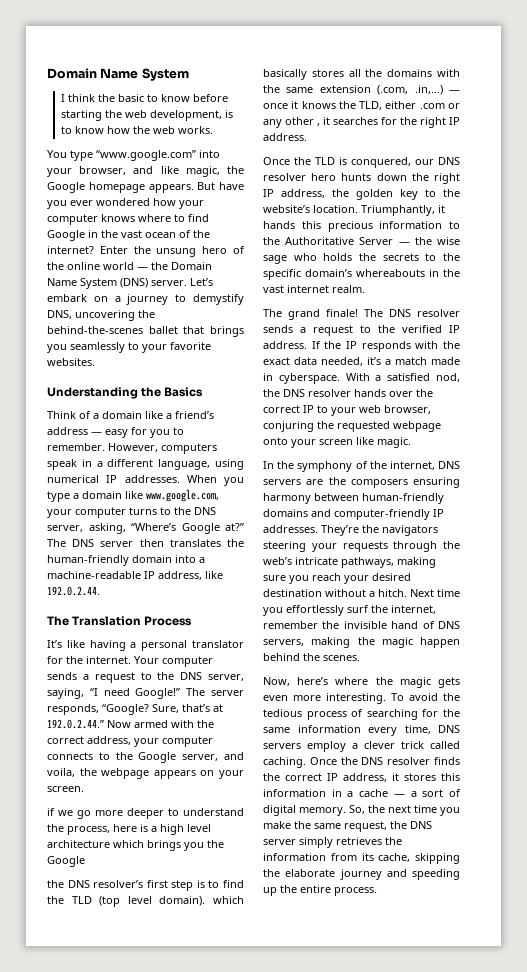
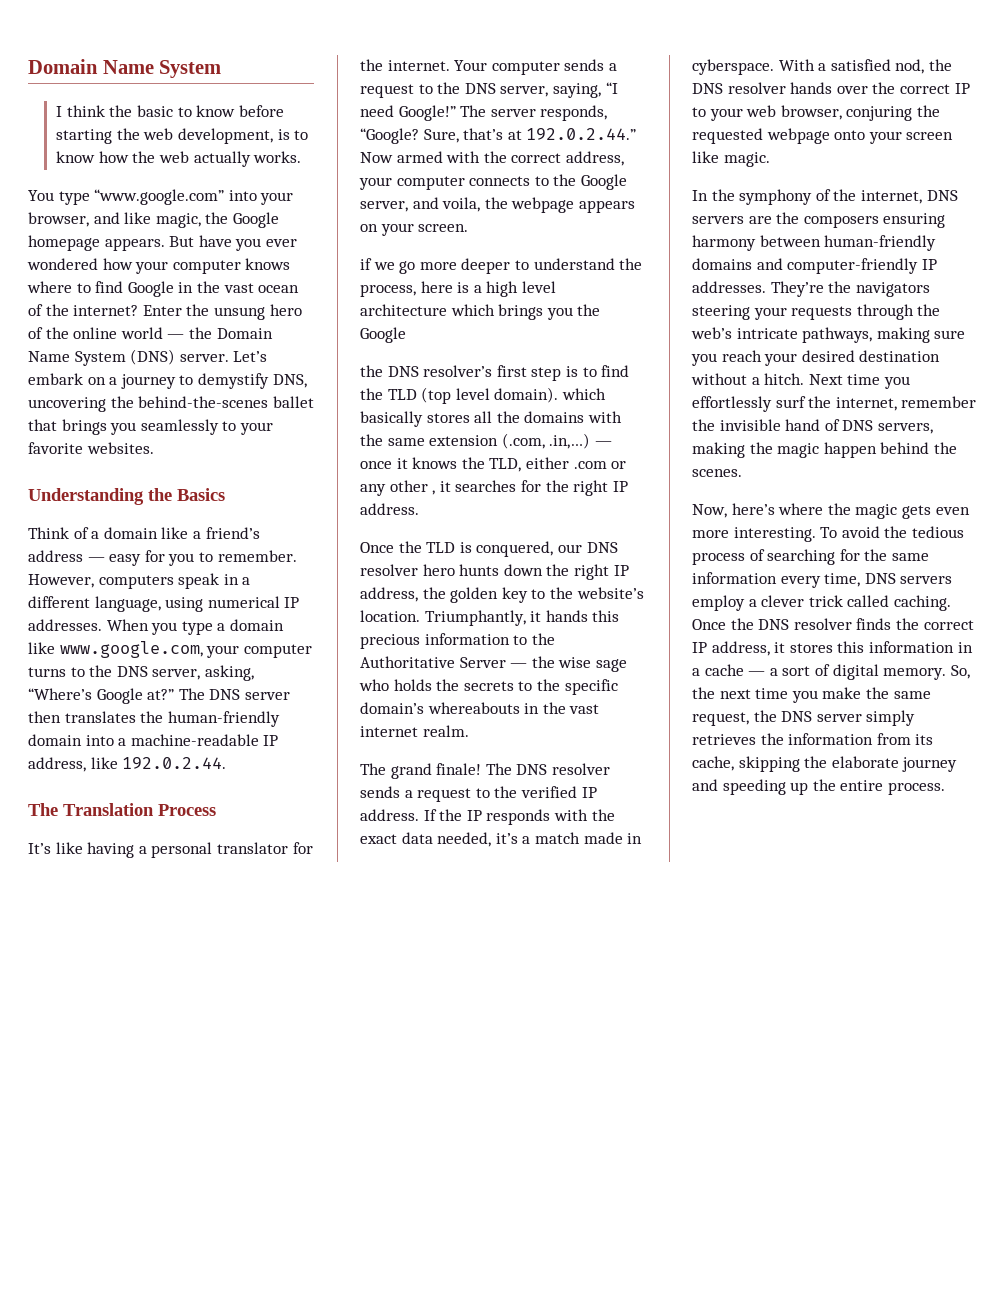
(176, 130) none -> [193,151,251,167] actually

